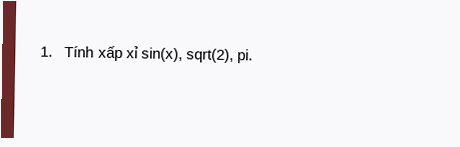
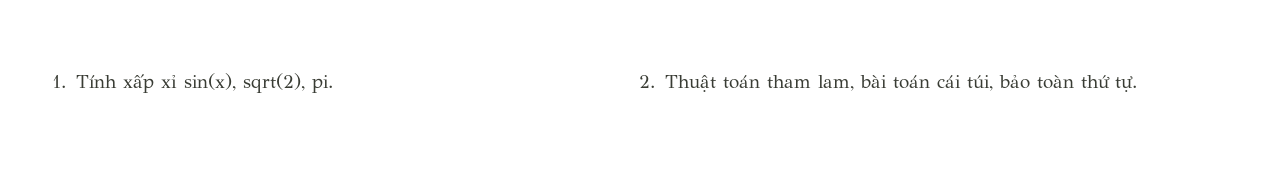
(253, 56) none -> [639,75,1137,93] // 2. Thuật toán tham lam, bài toán cái túi, bảo toàn thứ tự.

